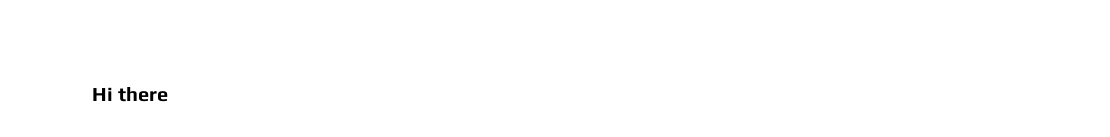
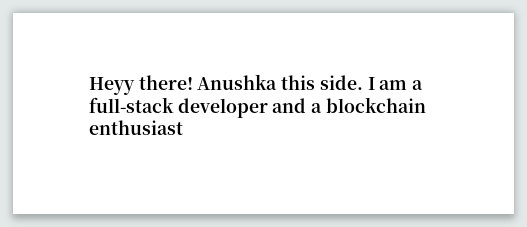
[92,87,169,102] Hi there -> [89,74,424,95] [89,97,426,118] [89,120,183,135] Heyy there! Anushka this side. I am a full-stack developer and a blockchain enthusiast

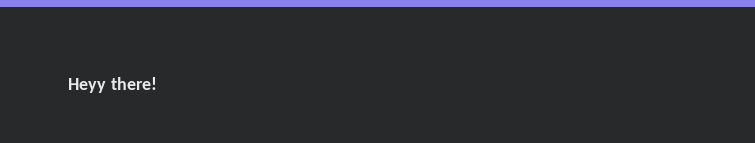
[197,74,424,90] [89,97,426,118] [89,120,183,135] Anushka this side. I am a full-stack developer and a blockchain enthusiast -> (157, 83) none

